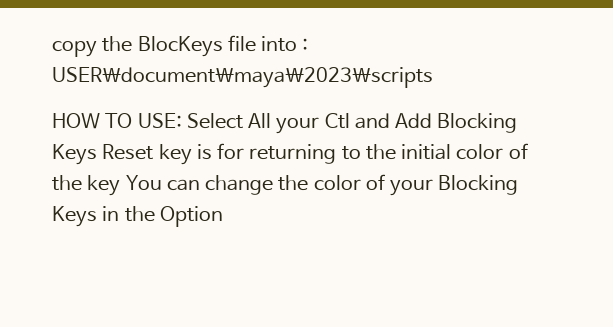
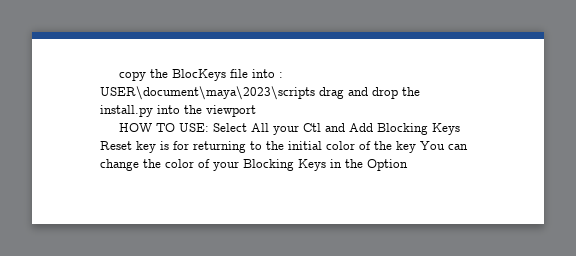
(433, 77) none -> [319,87,420,99] [100,105,256,117] drag and drop the install.py into the viewport

